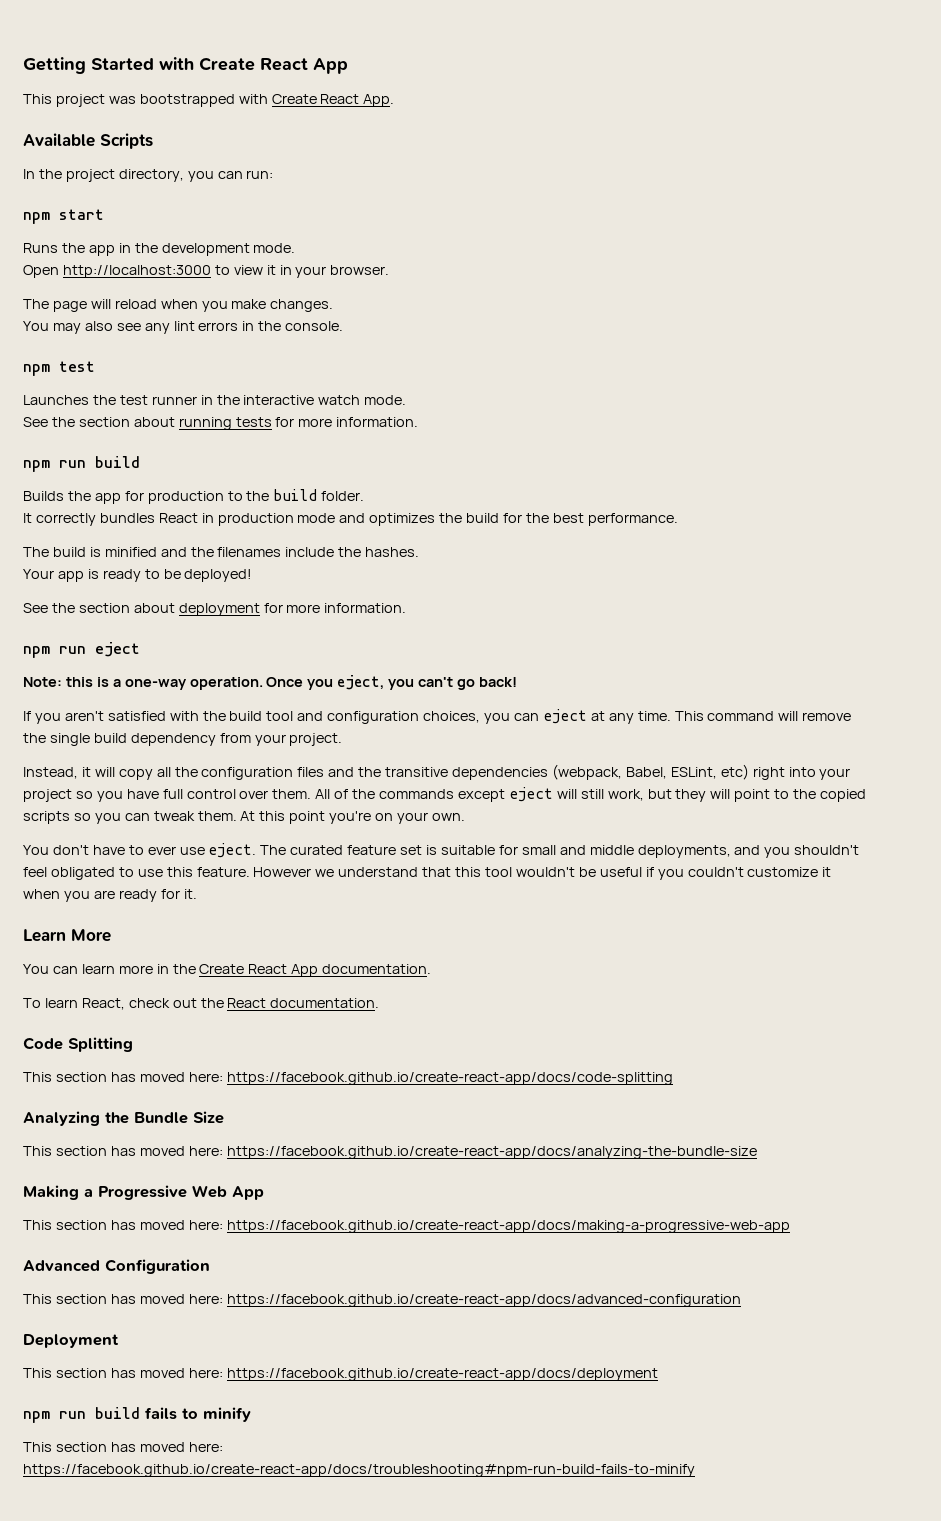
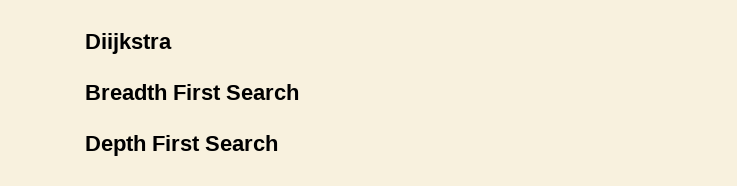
[23,57,348,74] [23,94,395,107] [23,133,153,149] [23,169,274,182] [23,209,104,224] [23,243,296,256] [23,265,390,278] [23,299,334,312] [23,321,344,334] [23,361,95,376] [23,395,407,405] [23,417,419,430] [23,456,140,472] [23,489,365,504] [23,513,678,526] [23,547,420,557] [23,569,253,582] [23,603,407,616] [23,642,140,658] [23,675,517,690] [23,709,852,724] [23,733,343,746] [23,764,851,780] [23,787,867,802] [23,811,465,824] [23,843,860,858] [23,867,832,880] [23,889,197,902] [23,929,111,942] [23,964,432,977] [23,998,380,1010] [23,1037,133,1052] [23,1072,673,1085] [23,1111,224,1126] [23,1146,757,1159] [23,1185,264,1200] [23,1220,790,1233] [23,1259,210,1274] [23,1294,741,1307] [23,1334,119,1348] [23,1368,658,1381] [23,1407,251,1423] [23,1442,223,1452] [23,1464,695,1477] Getting Started with Create React App // This project was bootstrapped with Create React App. // Available Scripts // In the project directory, you can run: // npm start // Runs the app in the development mode. // Open http://localhost:3000 to view it in your browser. // The page will reload when you make changes. // You may also see any lint errors in the console. // npm test // Launches the test runner in the interactive watch mode. // See the section about running tests for more information. // npm run build // Builds the app for production to the build folder. // It correctly bundles React in production mode and optimizes the build for the best performance. // The build is minified and the filenames include the hashes. // Your app is ready to be deployed! // See the section about deployment for more information. // npm run eject // Note: this is a one-way operation. Once you eject, you can't go back! // If you aren't satisfied with the build tool and configuration choices, you can eject at any time. This command will remove the single build dependency from your project. // Instead, it will copy all the configuration files and the transitive dependencies (webpack, Babel, ESLint, etc) right into your project so you have full control over them. All of the commands except eject will still work, but they will point to the copied scripts so you can tweak them. At this point you're on your own. // You don't have to ever use eject. The curated feature set is suitable for small and middle deployments, and you shouldn't feel obligated to use this feature. However we understand that this tool wouldn't be useful if you couldn't customize it when you are ready for it. // Learn More // You can learn more in the Create React App documentation. // To learn React, check out the React documentation. // Code Splitting // This section has moved here: https://facebook.github.io/create-react-app/docs/code-splitting // Analyzing the Bundle Size // This section has moved here: https://facebook.github.io/create-react-app/docs/analyzing-the-bundle-size // Making a Progressive Web App // This section has moved here: https://facebook.github.io/create-react-app/docs/making-a-progressive-web-app // Advanced Configuration // This section has moved here: https://facebook.github.io/create-react-app/docs/advanced-configuration // Deployment // This section has moved here: https://facebook.github.io/create-react-app/docs/deployment // npm run build fails to minify // This section has moved here: https://facebook.github.io/create-react-app/docs/troubleshooting#npm-run-build-fails-to-minify -> [85,33,172,54] [85,84,299,100] [85,135,278,156] Diijkstra // Breadth First Search // Depth First Search

